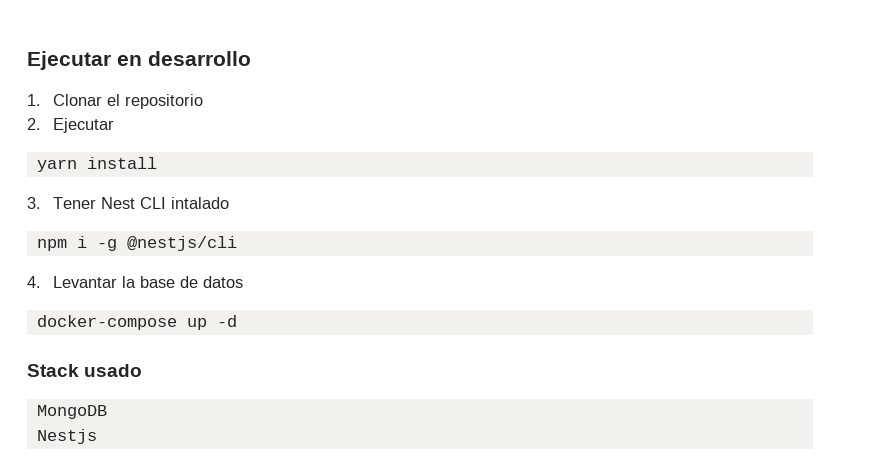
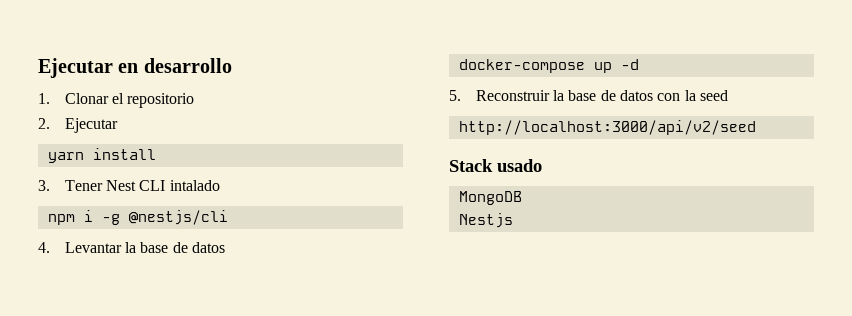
(237, 321) none -> [449,90,729,101] [458,120,756,135] // 5. Reconstruir la base de datos con la seed // http://localhost:3000/api/v2/seed

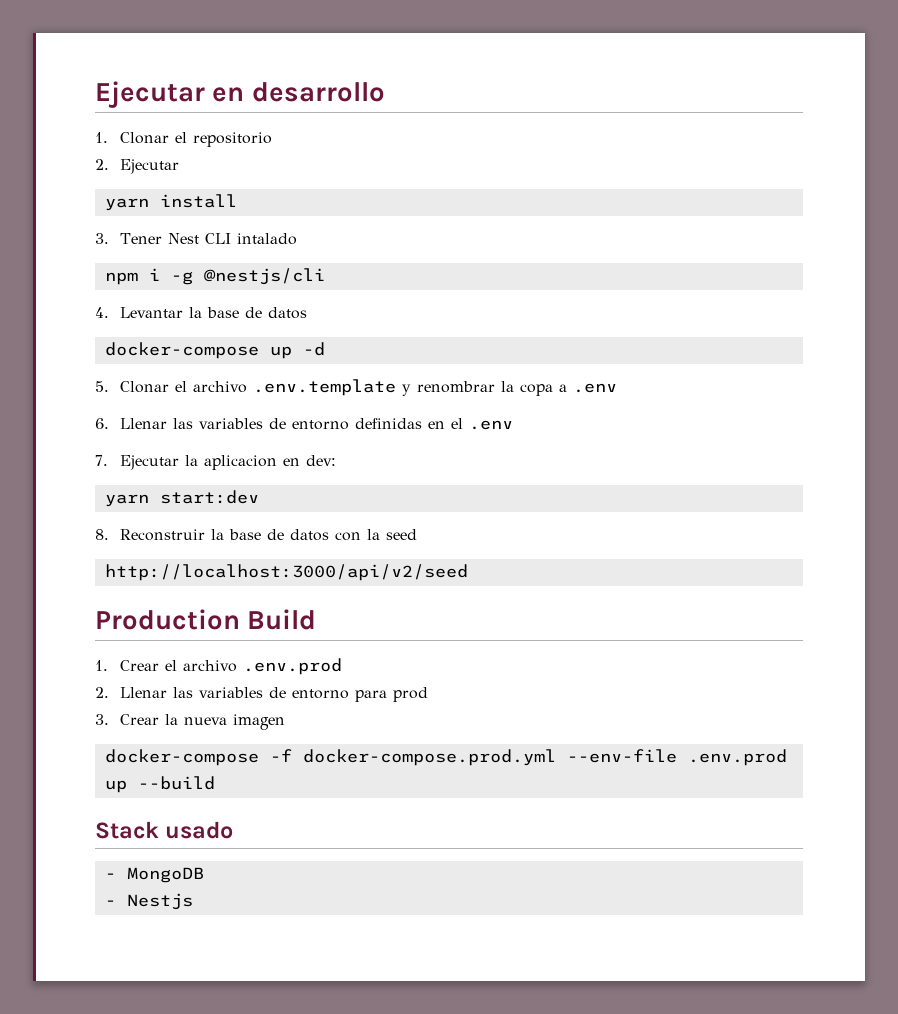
(461, 95) none -> [120,379,618,396] [95,418,514,430] [95,455,337,470] [104,490,259,507] [95,529,109,540] Clonar el archivo .env.template y renombrar la copa a .env // 6. Llenar las variables de entorno definidas en el .env // 7. Ejecutar la aplicacion en dev: // yarn start:dev // 8.
(756, 127) none -> [95,609,317,630] [95,658,343,675] [95,687,429,702] [95,714,286,730] [104,749,787,766] [104,776,215,793] // Production Build // 1. Crear el archivo .env.prod // 2. Llenar las variables de entorno para prod // 3. Crear la nueva imagen // docker-compose -f docker-compose.prod.yml --env-file .env.prod up --build
(542, 165) none -> [104,873,116,879] -
(522, 198) none -> [104,900,116,906] -

